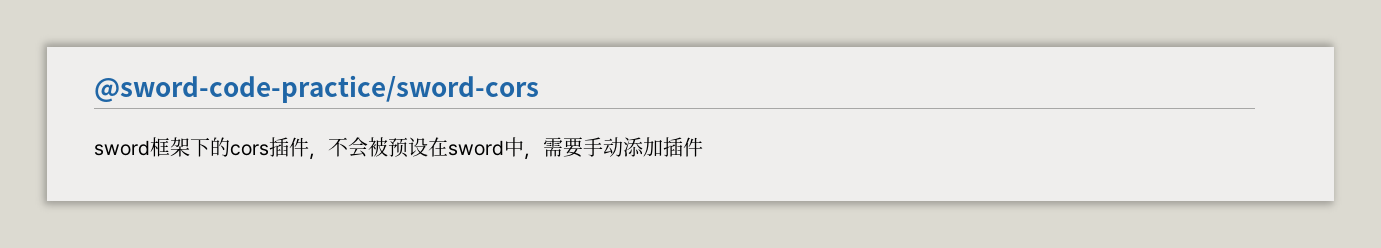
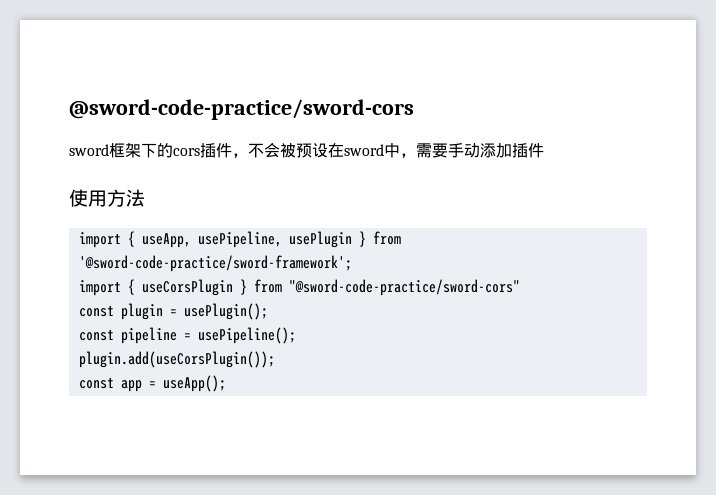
(703, 147) none -> [69,189,145,207] [78,231,401,248] [78,255,352,272] [78,279,520,296] [78,303,268,320] [78,327,296,344] [78,351,275,368] [78,375,226,392] // 使用方法 // import { useApp, usePipeline, usePlugin } from '@sword-code-practice/sword-framework'; // import { useCorsPlugin } from "@sword-code-practice/sword-cors" // const plugin = usePlugin(); // const pipeline = usePipeline(); // plugin.add(useCorsPlugin()); // const app = useApp();

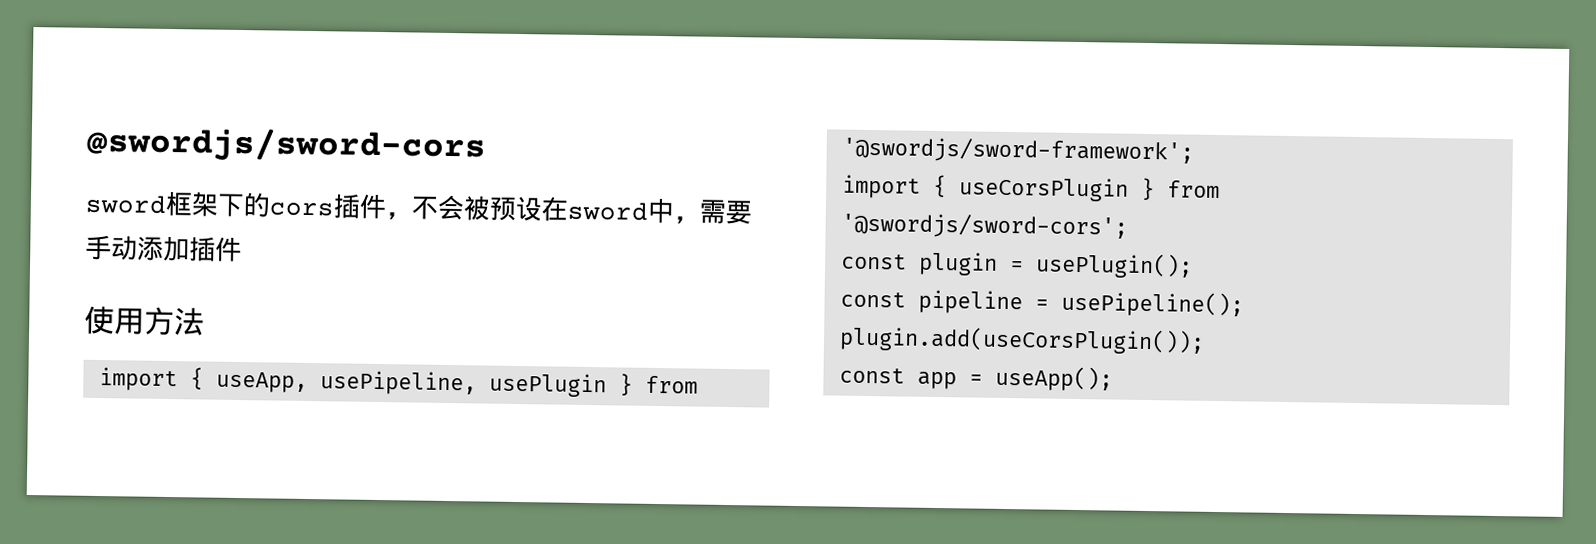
[69,99,414,120] @sword-code-practice/sword-cors -> [86,126,486,165] @swordjs/sword-cors
[78,255,352,272] '@sword-code-practice/sword-framework'; -> [841,136,1194,165] '@swordjs/sword-framework';
[288,279,520,296] "@sword-code-practice/sword-cors" -> [840,212,1128,240] '@swordjs/sword-cors';

